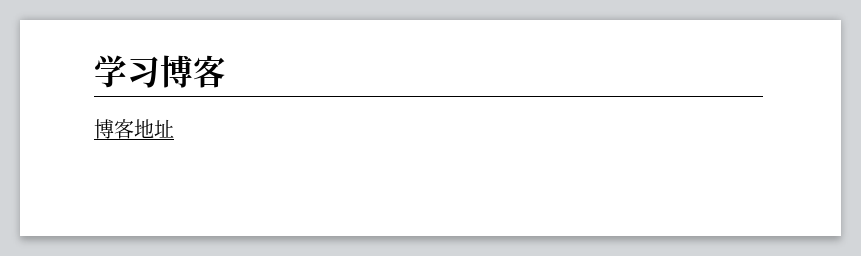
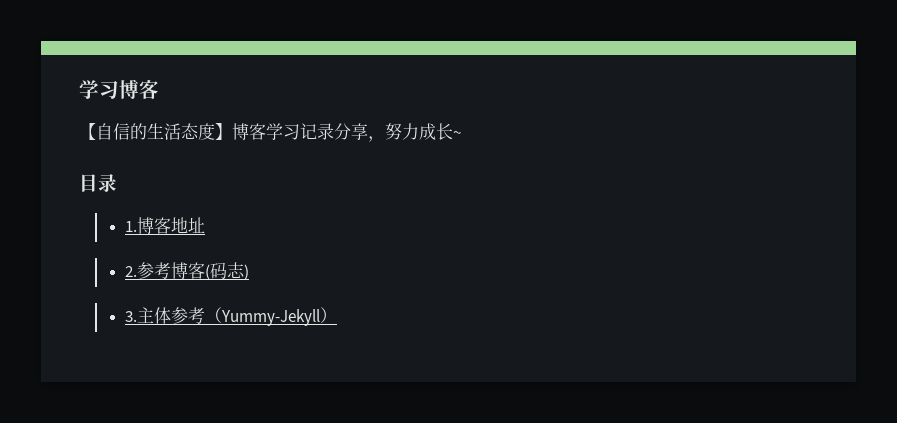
[94,119,174,139] 博客地址 -> [79,123,461,142] [79,174,117,192] [125,217,206,234] [125,262,250,280] [125,307,338,326] 【自信的生活态度】博客学习记录分享，努力成长~ // 目录 // 1.博客地址 // 2.参考博客(码志) // 3.主体参考（Yummy-Jekyll）

